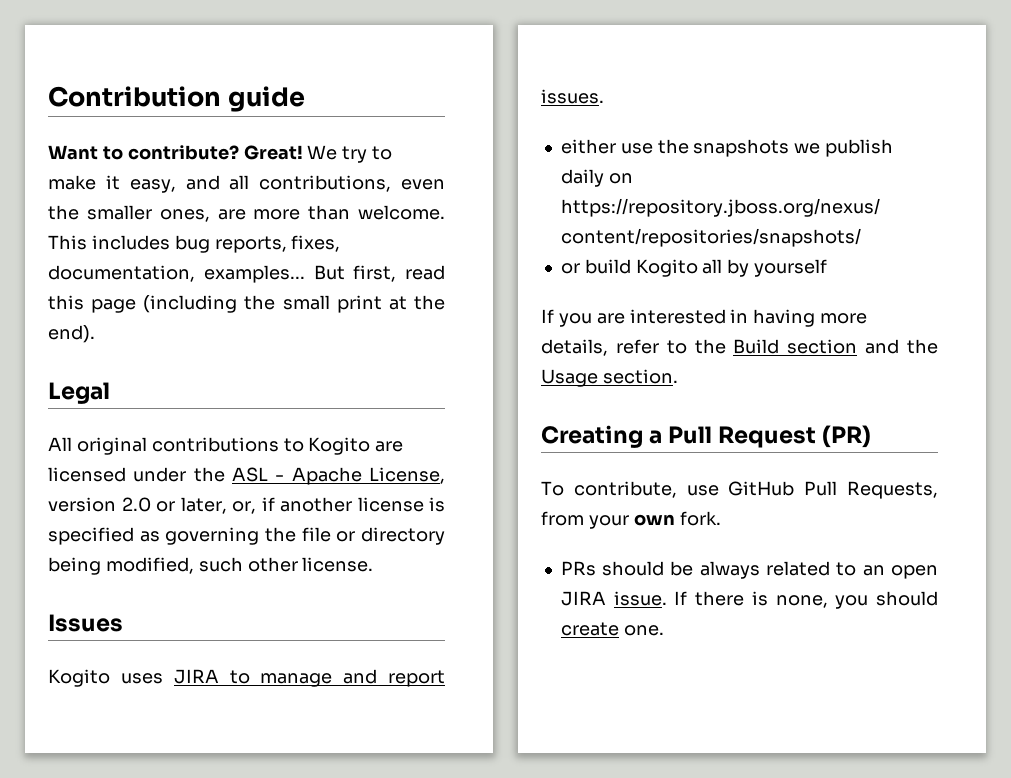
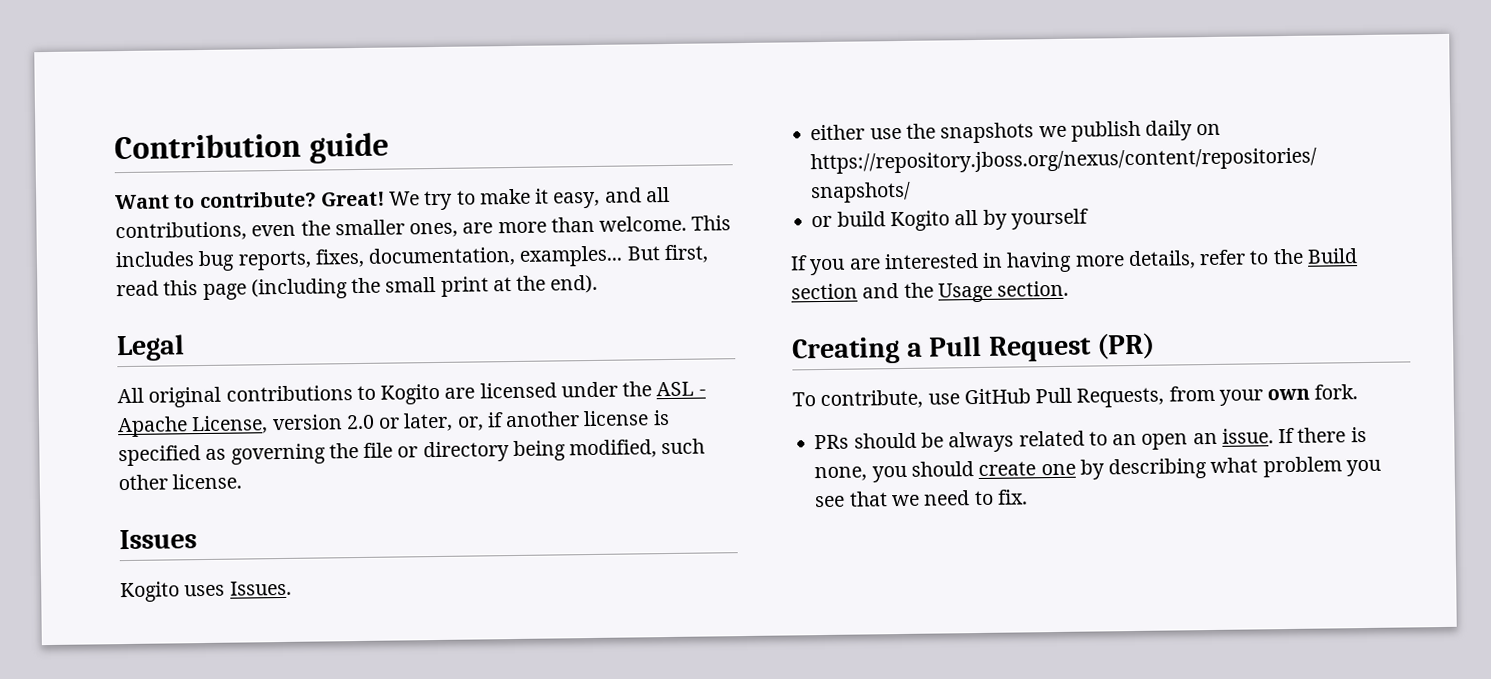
[173,669,445,687] [541,89,604,104] JIRA to manage and report issues. -> [229,580,292,596] Issues.
[560,591,606,606] JIRA -> [1192,432,1218,445] an
[623,625,664,636] one. -> [1040,456,1381,480] [815,489,1028,508] one by describing what problem you see that we need to fix.

